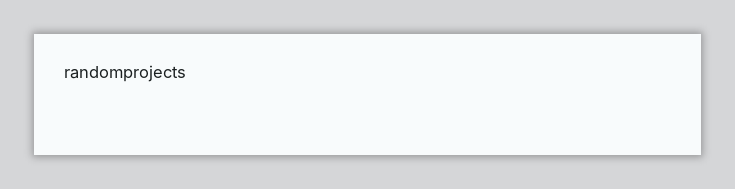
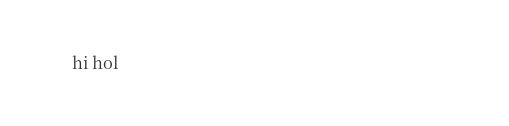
[64,65,186,82] randomprojects -> [72,55,120,69] hi hol

